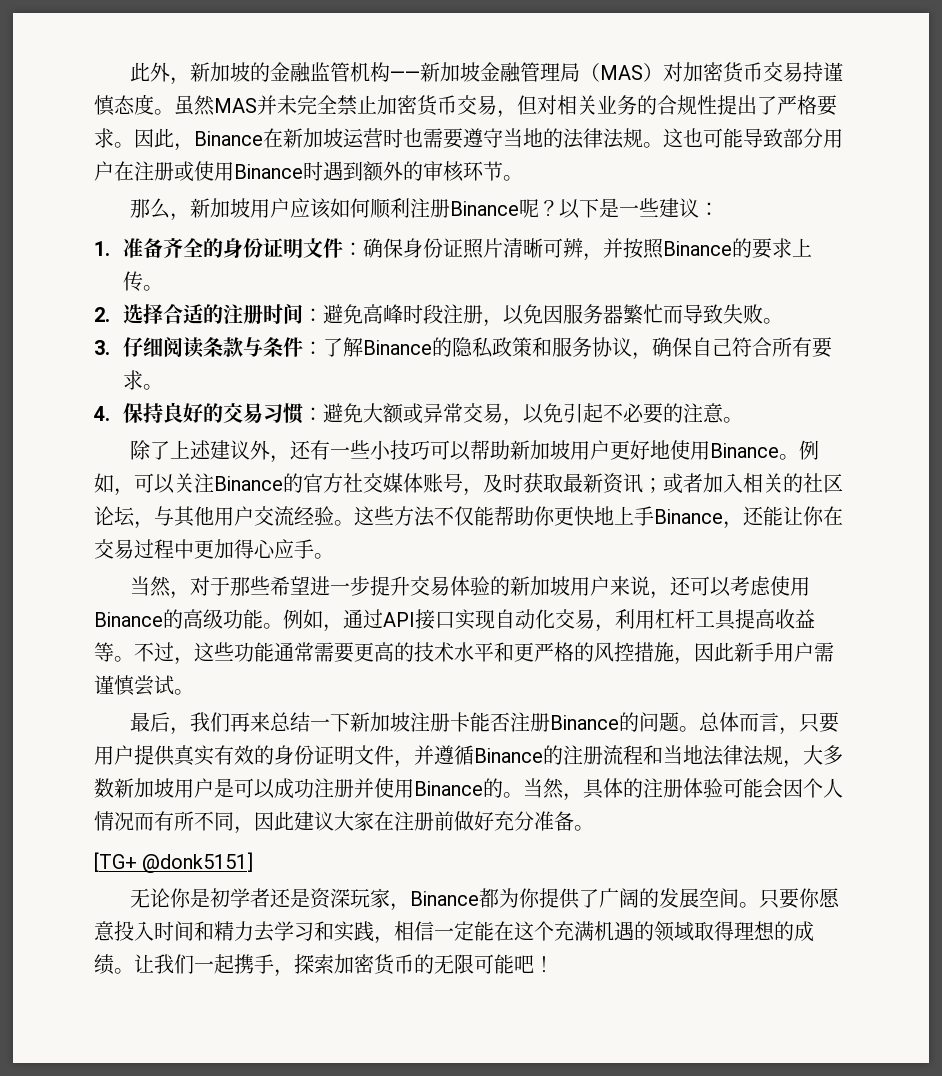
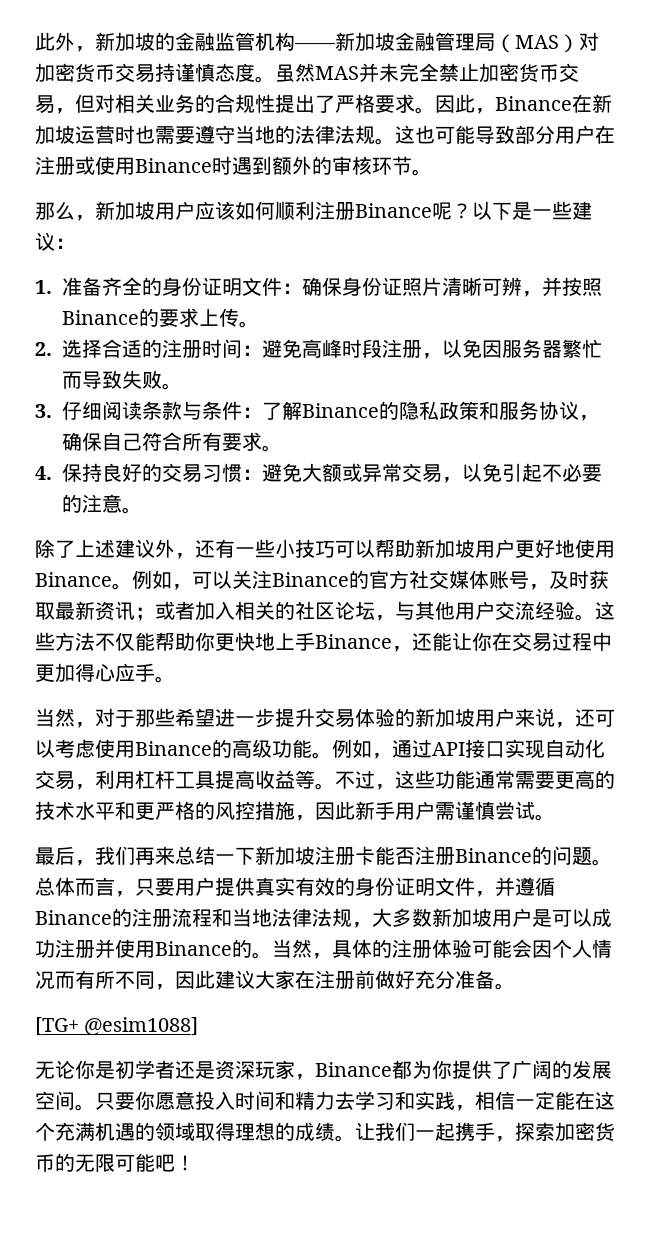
[142,852,254,873] @donk5151] -> [84,1017,199,1036] @esim1088]

